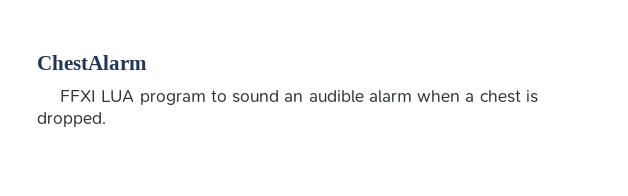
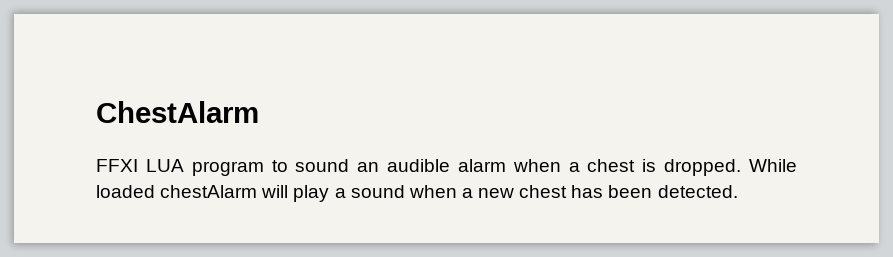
(106, 119) none -> [749,159,797,172] [96,185,738,202] While loaded chestAlarm will play a sound when a new chest has been detected.

